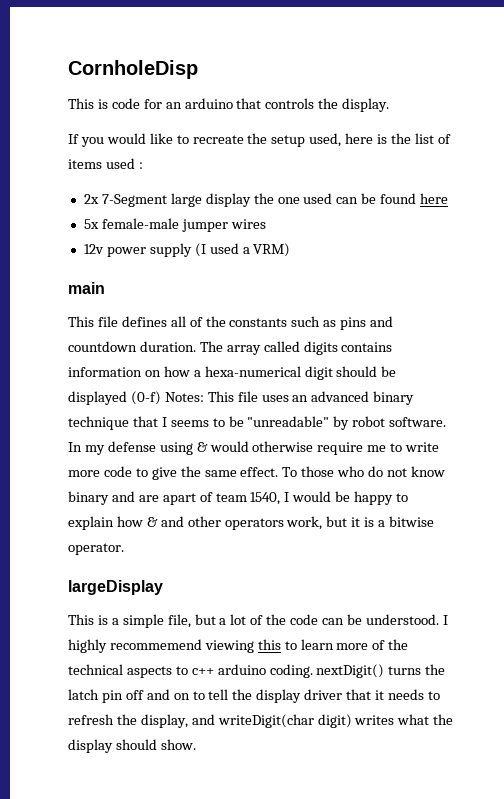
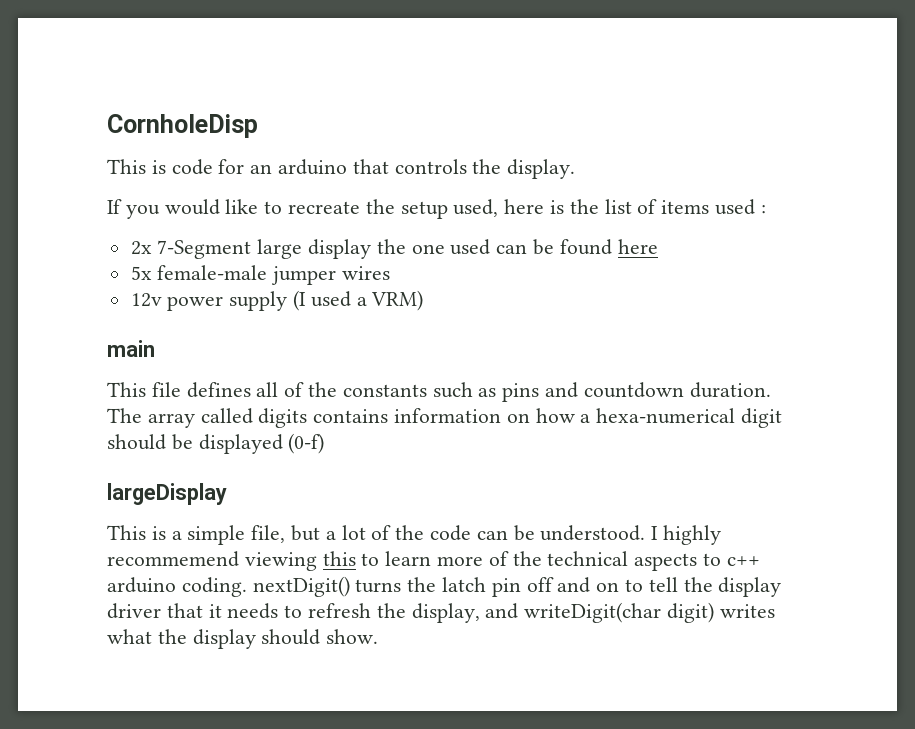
[164,391,415,405] [68,416,447,430] [68,441,440,455] [68,466,445,480] [68,491,409,505] [68,516,435,530] [68,543,124,555] Notes: This file uses an advanced binary technique that I seems to be "unreadable" by robot software. In my defense using & would otherwise require me to write more code to give the same effect. To those who do not know binary and are apart of team 1540, I would be happy to explain how & and other operators work, but it is a bitwise operator. -> (325, 443) none

